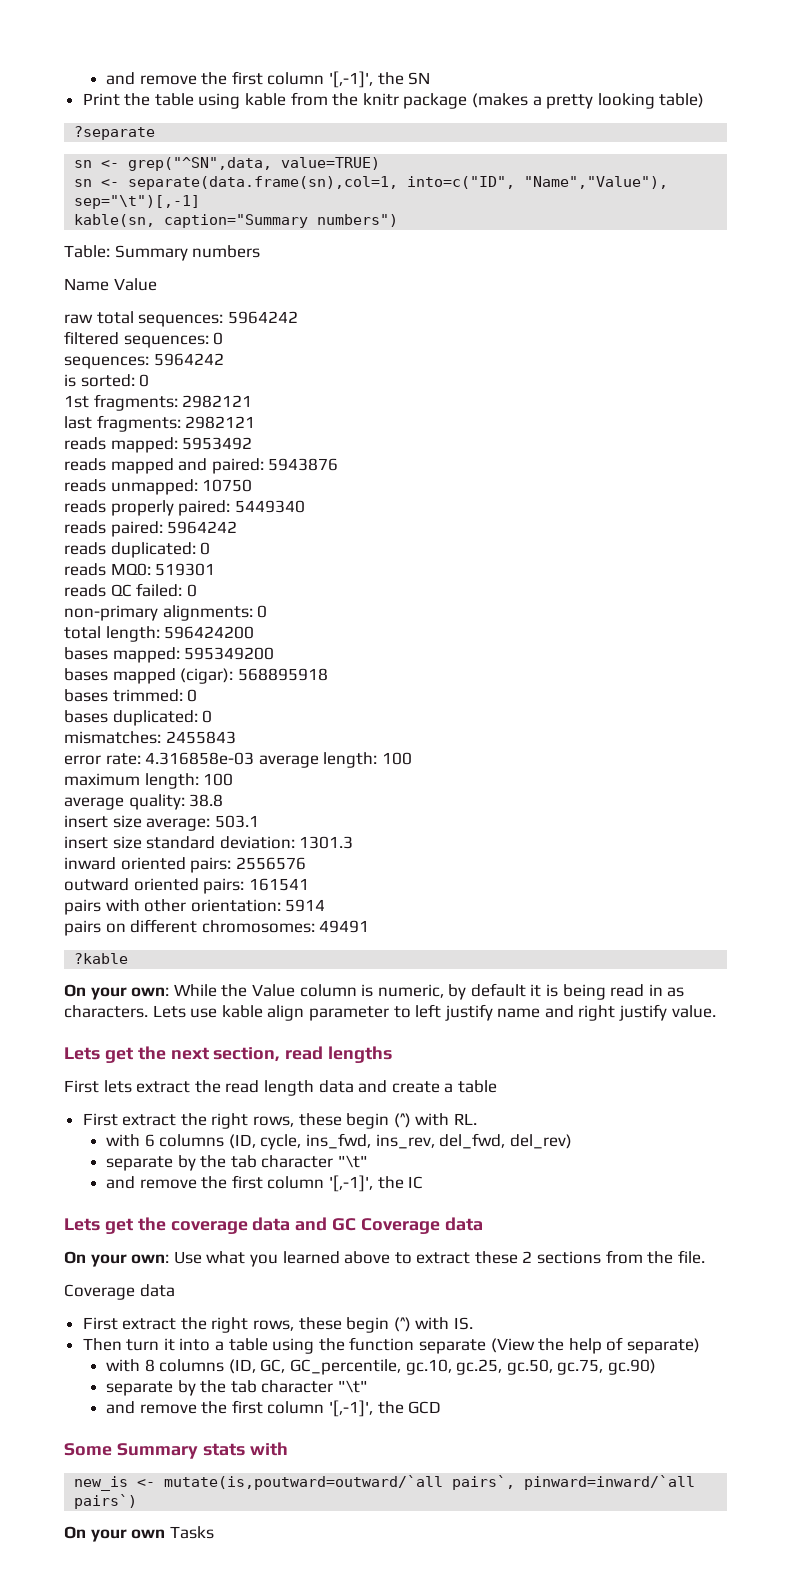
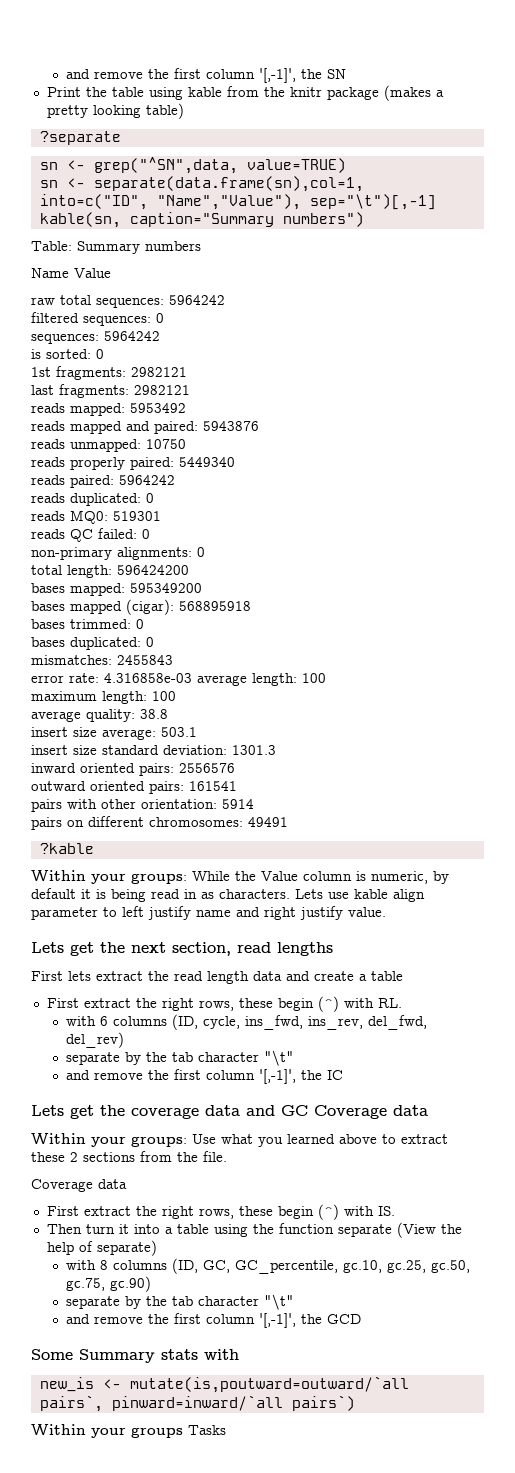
[64,984,170,1000] On your own: -> [31,870,187,884] Within your groups:
[64,1251,170,1267] On your own: -> [31,1133,187,1147] Within your groups:
[64,1526,166,1542] On your own -> [31,1424,183,1438] Within your groups

